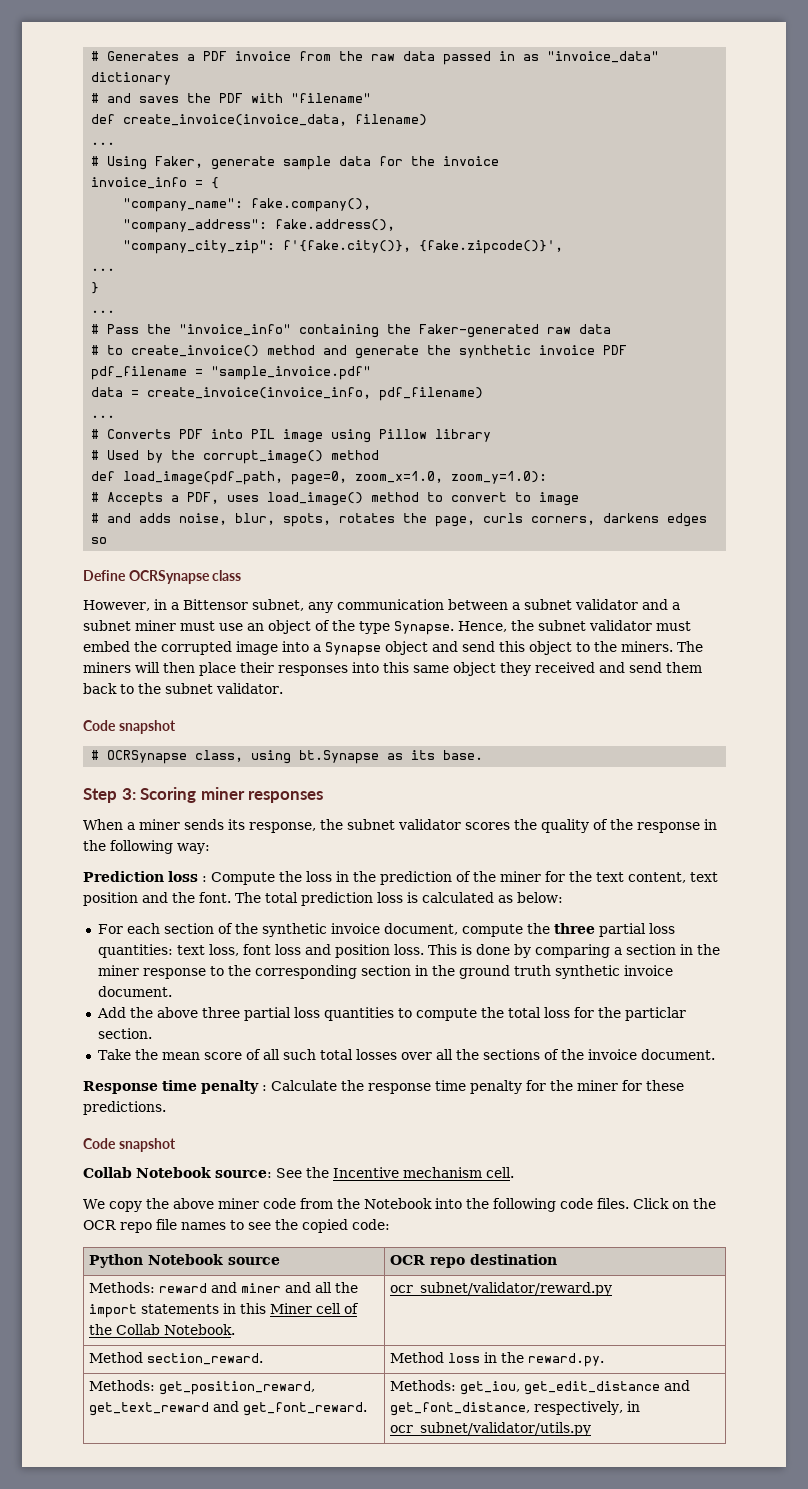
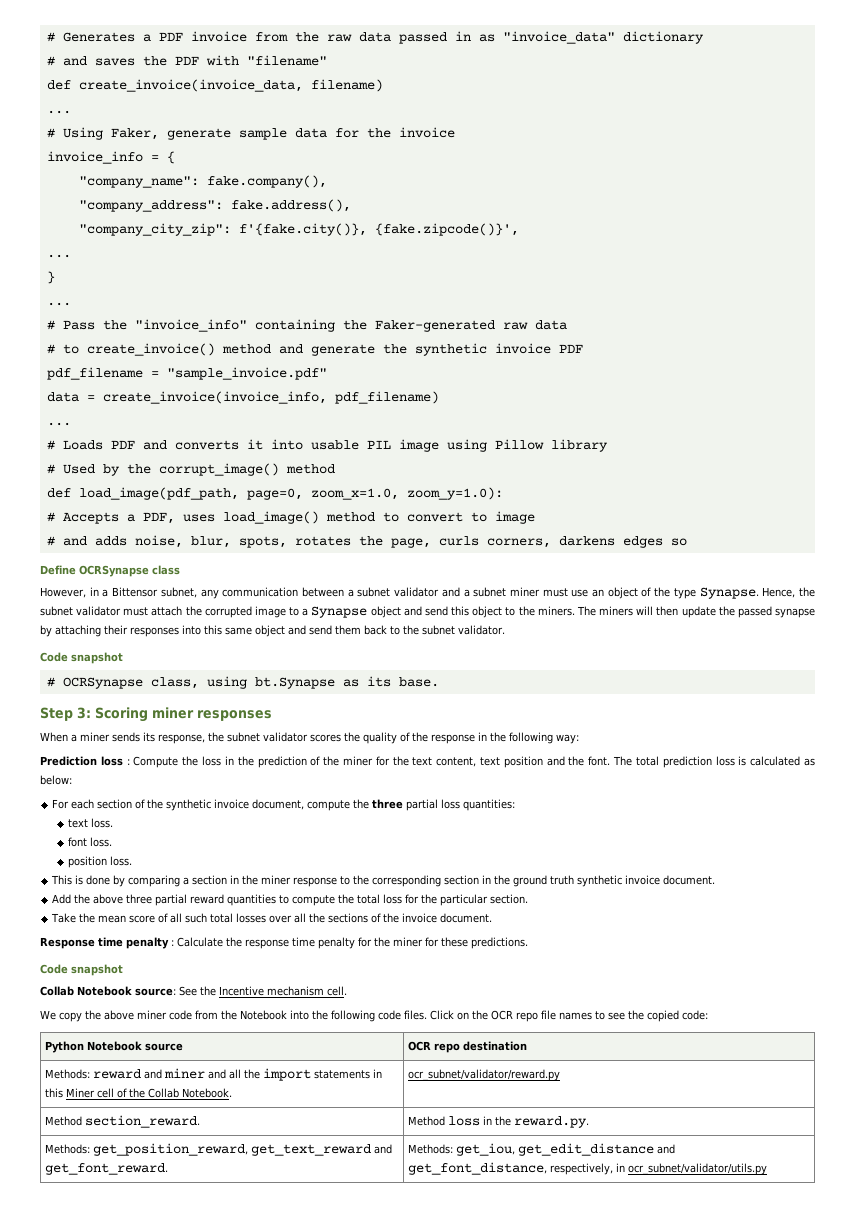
[107,429,244,439] Converts PDF into -> [62,439,359,450] Loads PDF and converts it into usable
[83,641,130,652] embed -> [151,606,183,616] attach
[282,641,309,652] into -> [289,607,300,616] to
[199,662,236,676] place -> [681,606,815,618] [40,625,101,637] update the passed synapse by attaching
[500,662,595,676] they received -> (285, 631) none
[176,944,331,956] text loss, font loss and -> [68,818,114,828] [68,837,113,847] // text loss. // font loss. //
(424, 949) none -> (133, 861) //
[293,1007,320,1018] loss -> [190,894,225,904] reward
[624,1007,686,1021] particlar -> [440,894,489,906] particular

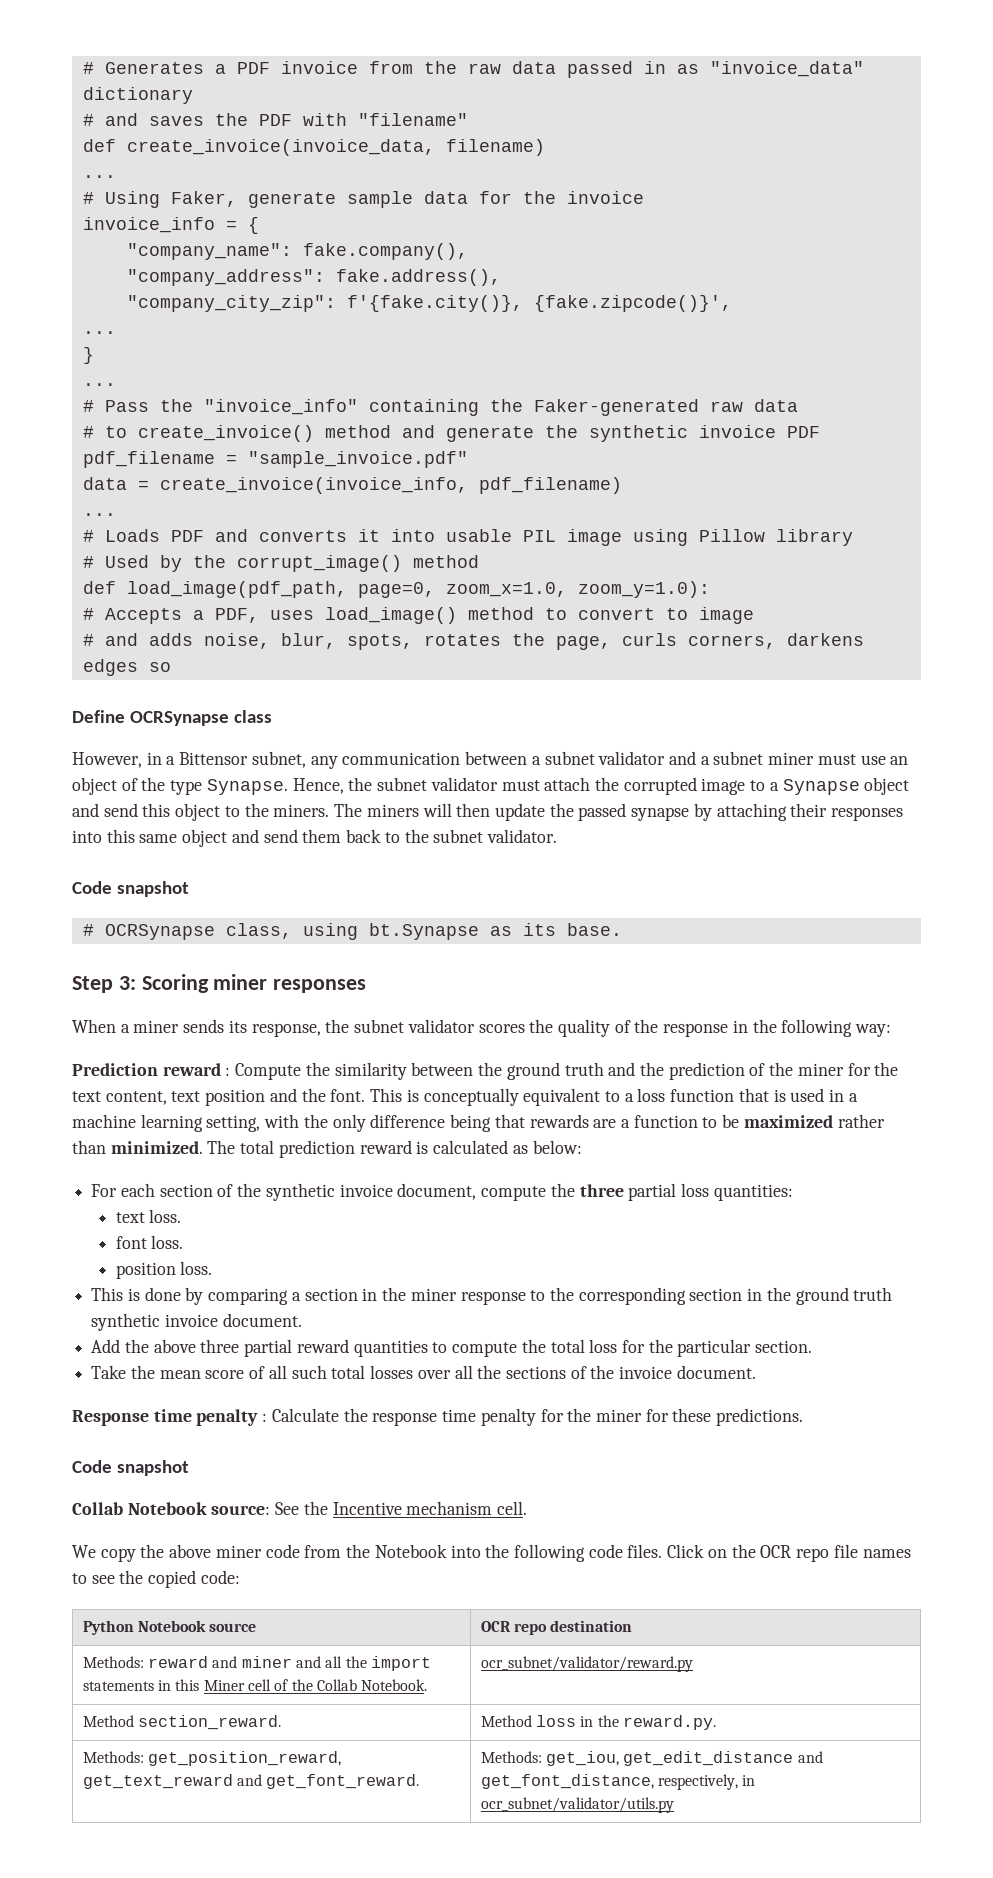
[100,756,123,766] loss -> [162,1063,221,1076] reward
[202,756,234,766] loss in -> [334,1062,636,1080] similarity between the ground truth and
(611, 761) none -> [370,1088,858,1106] [72,1114,885,1132] [72,1140,203,1154] This is conceptually equivalent to a loss function that is used in a machine learning setting, with the only difference being that rewards are a function to be maximized rather than minimized.
[715,756,735,766] loss -> [359,1140,412,1154] reward

